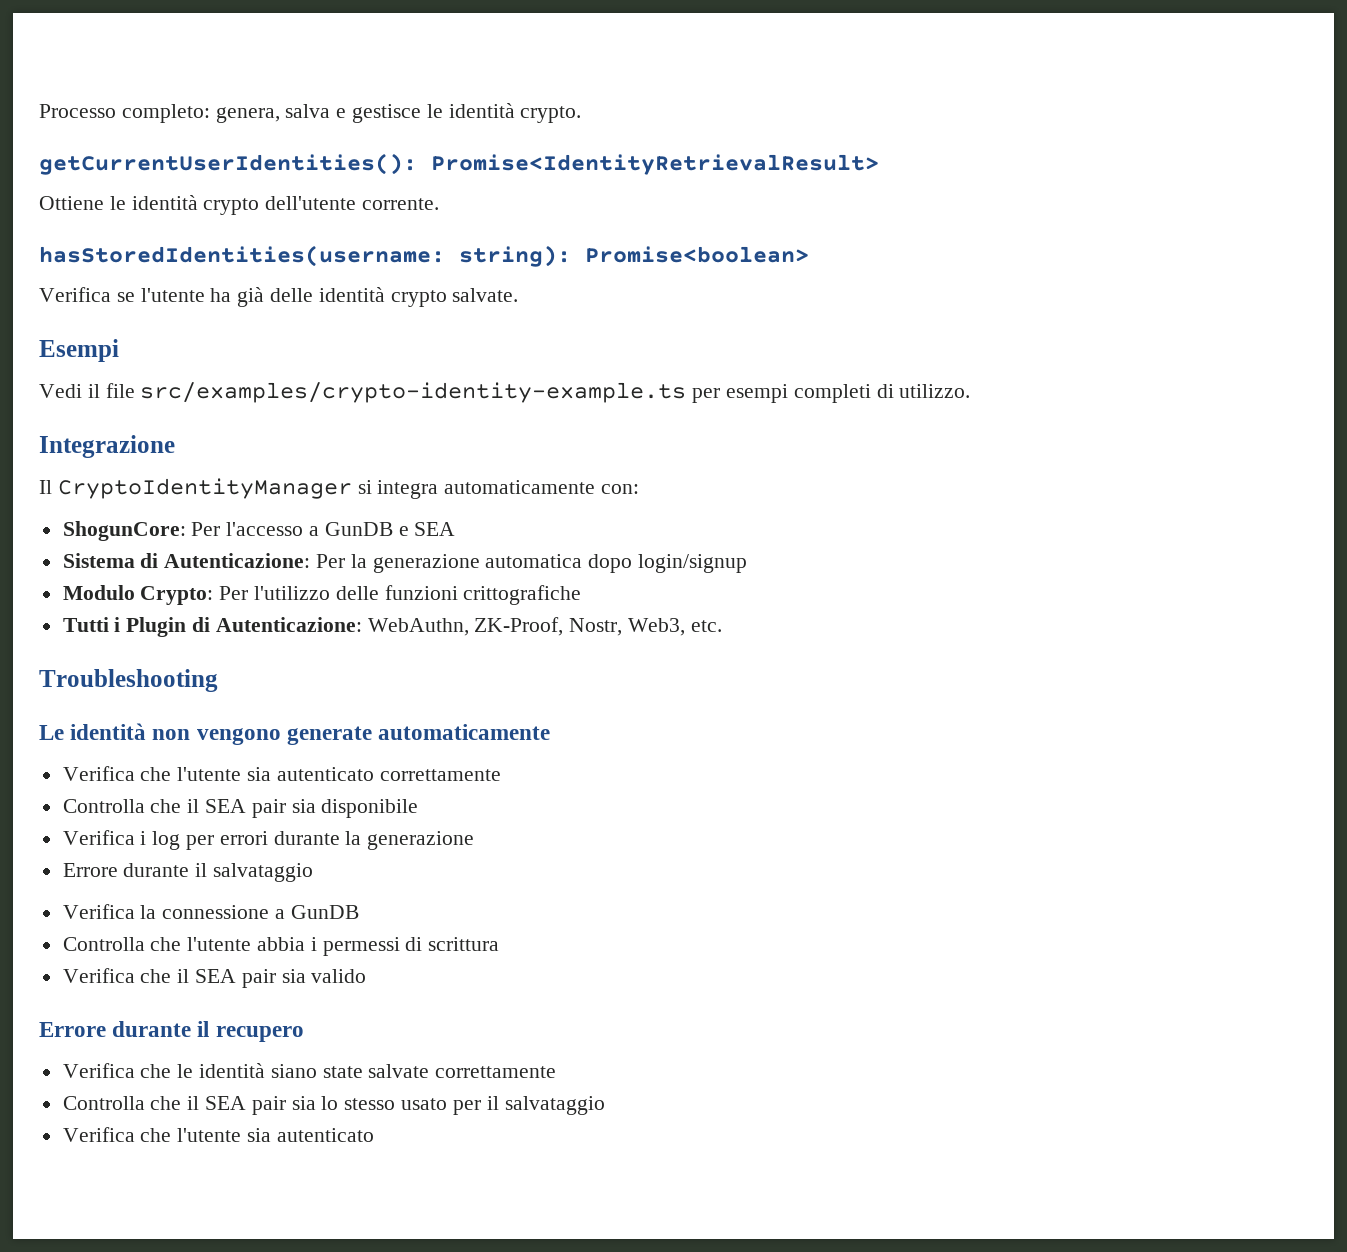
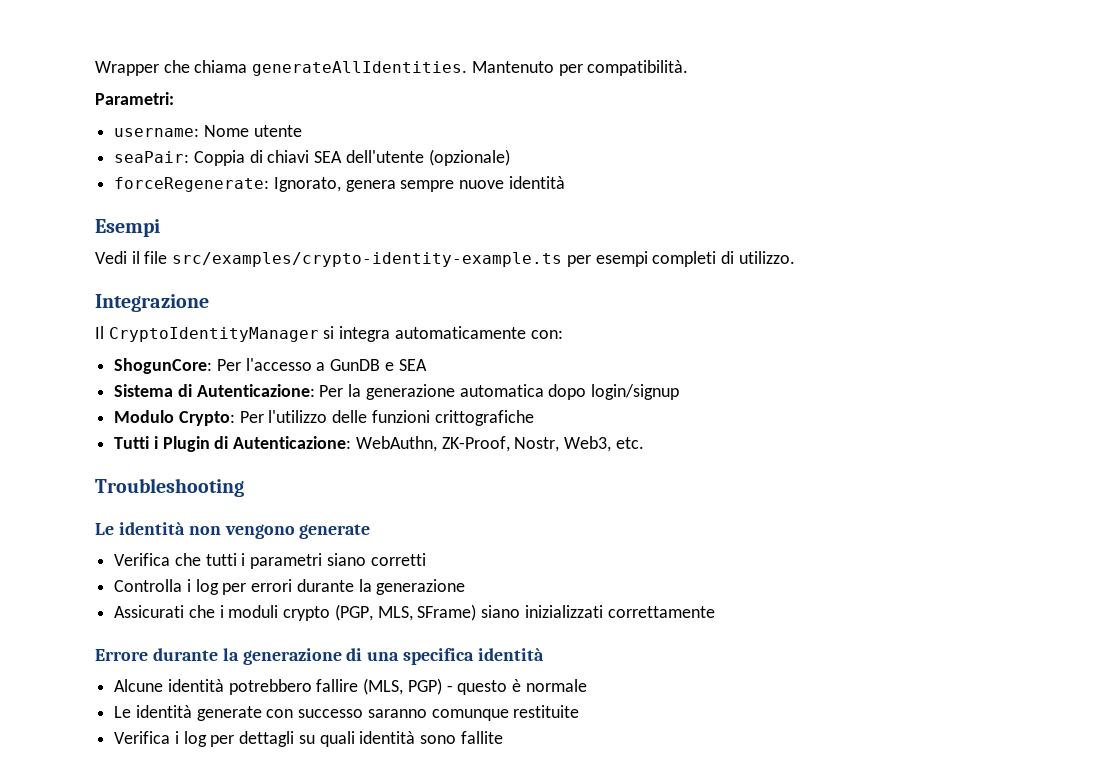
[39,103,582,123] [39,153,879,175] [39,195,440,215] [39,245,809,267] [39,287,519,307] Processo completo: genera, salva e gestisce le identità crypto. // getCurrentUserIdentities(): Promise<IdentityRetrievalResult> // Ottiene le identità crypto dell'utente corrente. // hasStoredIdentities(username: string): Promise<boolean> // Verifica se l'utente ha già delle identità crypto salvate. -> [95,60,689,76] [95,92,174,105] [114,125,302,137] [114,149,510,166] [114,176,565,192] Wrapper che chiama generateAllIdentities. Mantenuto per compatibilità. // Parametri: // username: Nome utente // seaPair: Coppia di chiavi SEA dell'utente (opzionale) // forceRegenerate: Ignorato, genera sempre nuove identità
[378,724,551,740] [62,766,501,781] [62,799,419,818] [62,830,135,845] automaticamente // Verifica che l'utente sia autenticato correttamente // Controlla che il SEA pair sia disponibile // Verifica -> [114,553,426,569] [114,579,183,592] // Verifica che tutti i parametri siano corretti // Controlla
[62,863,314,882] [62,904,359,919] [62,937,500,956] [62,968,367,988] [39,1021,304,1042] [62,1063,557,1078] [62,1096,605,1115] [62,1127,374,1142] Errore durante il salvataggio // Verifica la connessione a GunDB // Controlla che l'utente abbia i permessi di scrittura // Verifica che il SEA pair sia valido // Errore durante il recupero // Verifica che le identità siano state salvate correttamente // Controlla che il SEA pair sia lo stesso usato per il salvataggio // Verifica che l'utente sia autenticato -> [114,604,715,621] [95,648,545,665] [114,678,587,695] [114,705,580,721] [114,731,503,747] Assicurati che i moduli crypto (PGP, MLS, SFrame) siano inizializzati correttamente // Errore durante la generazione di una specifica identità // Alcune identità potrebbero fallire (MLS, PGP) - questo è normale // Le identità generate con successo saranno comunque restituite // Verifica i log per dettagli su quali identità sono fallite

